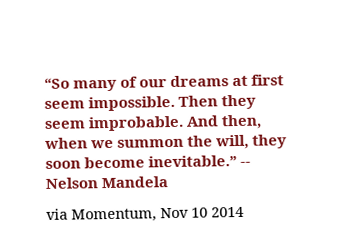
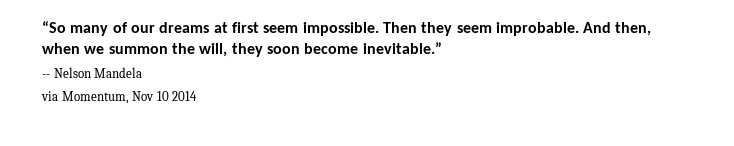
(238, 161) none -> (442, 48) //

